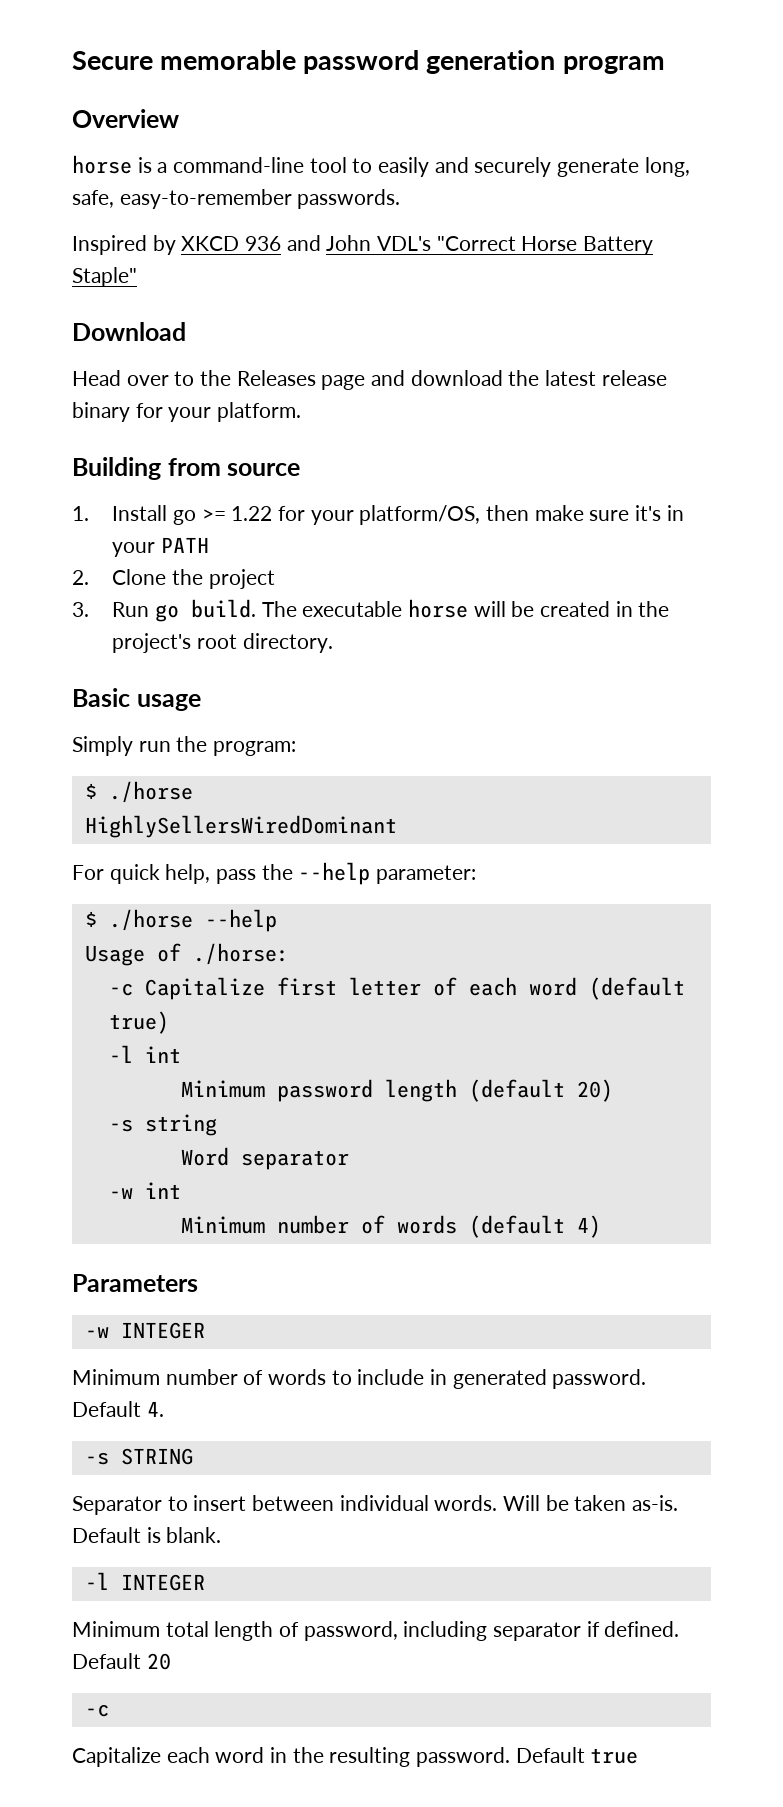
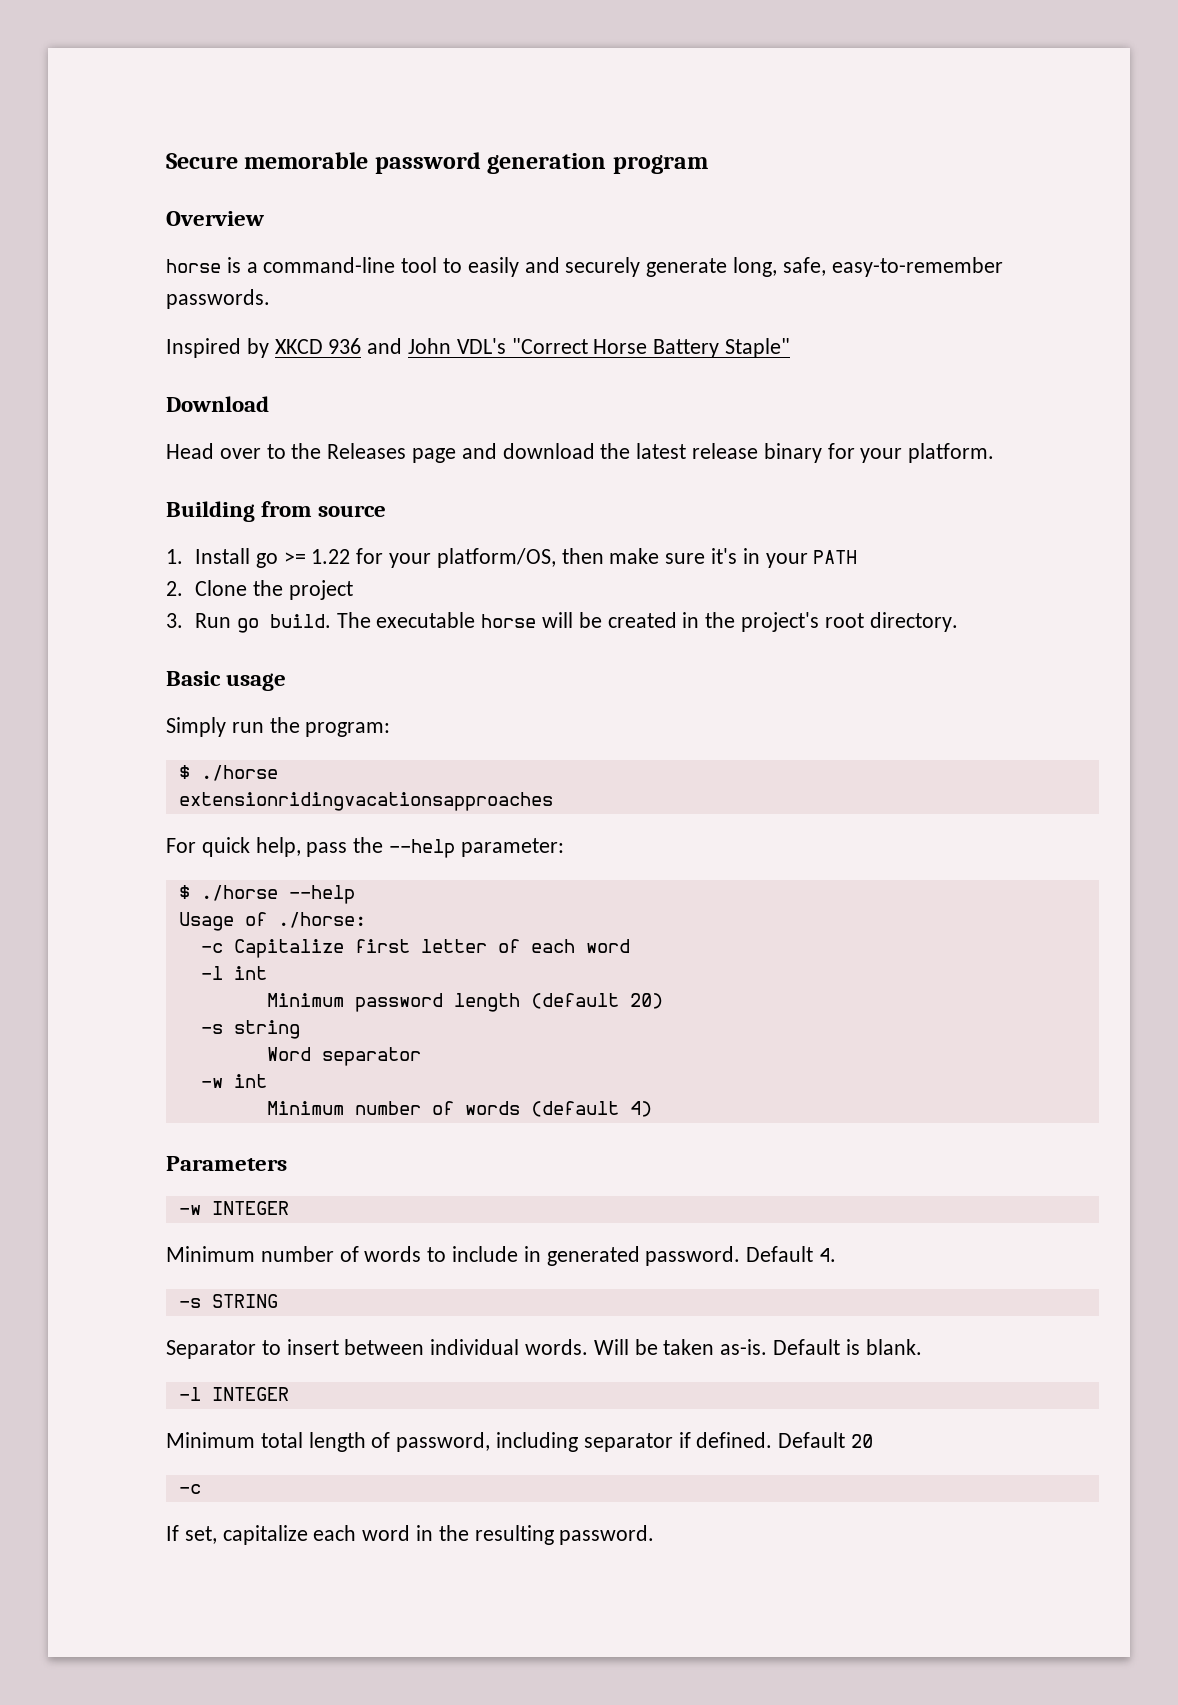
[84,815,397,838] HighlySellersWiredDominant -> [178,792,553,811] extensionridingvacationsapproaches
[588,977,685,1000] [108,1011,169,1034] (default true) -> (630, 946) none
[72,1747,161,1767] Capitalize -> [166,1525,308,1545] If set, capitalize
[515,1747,639,1764] Default true -> (655, 1535) none

